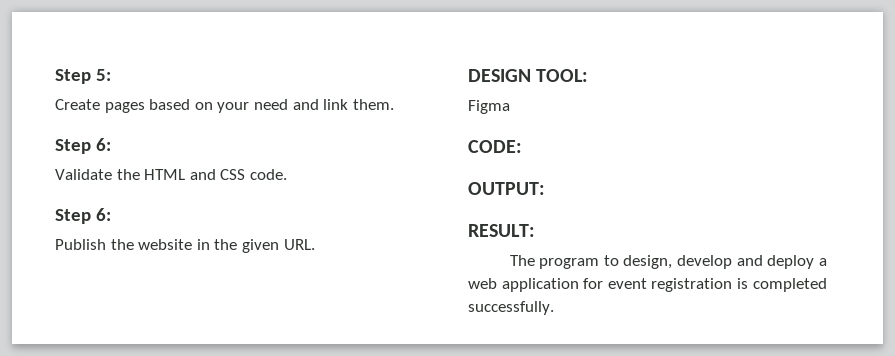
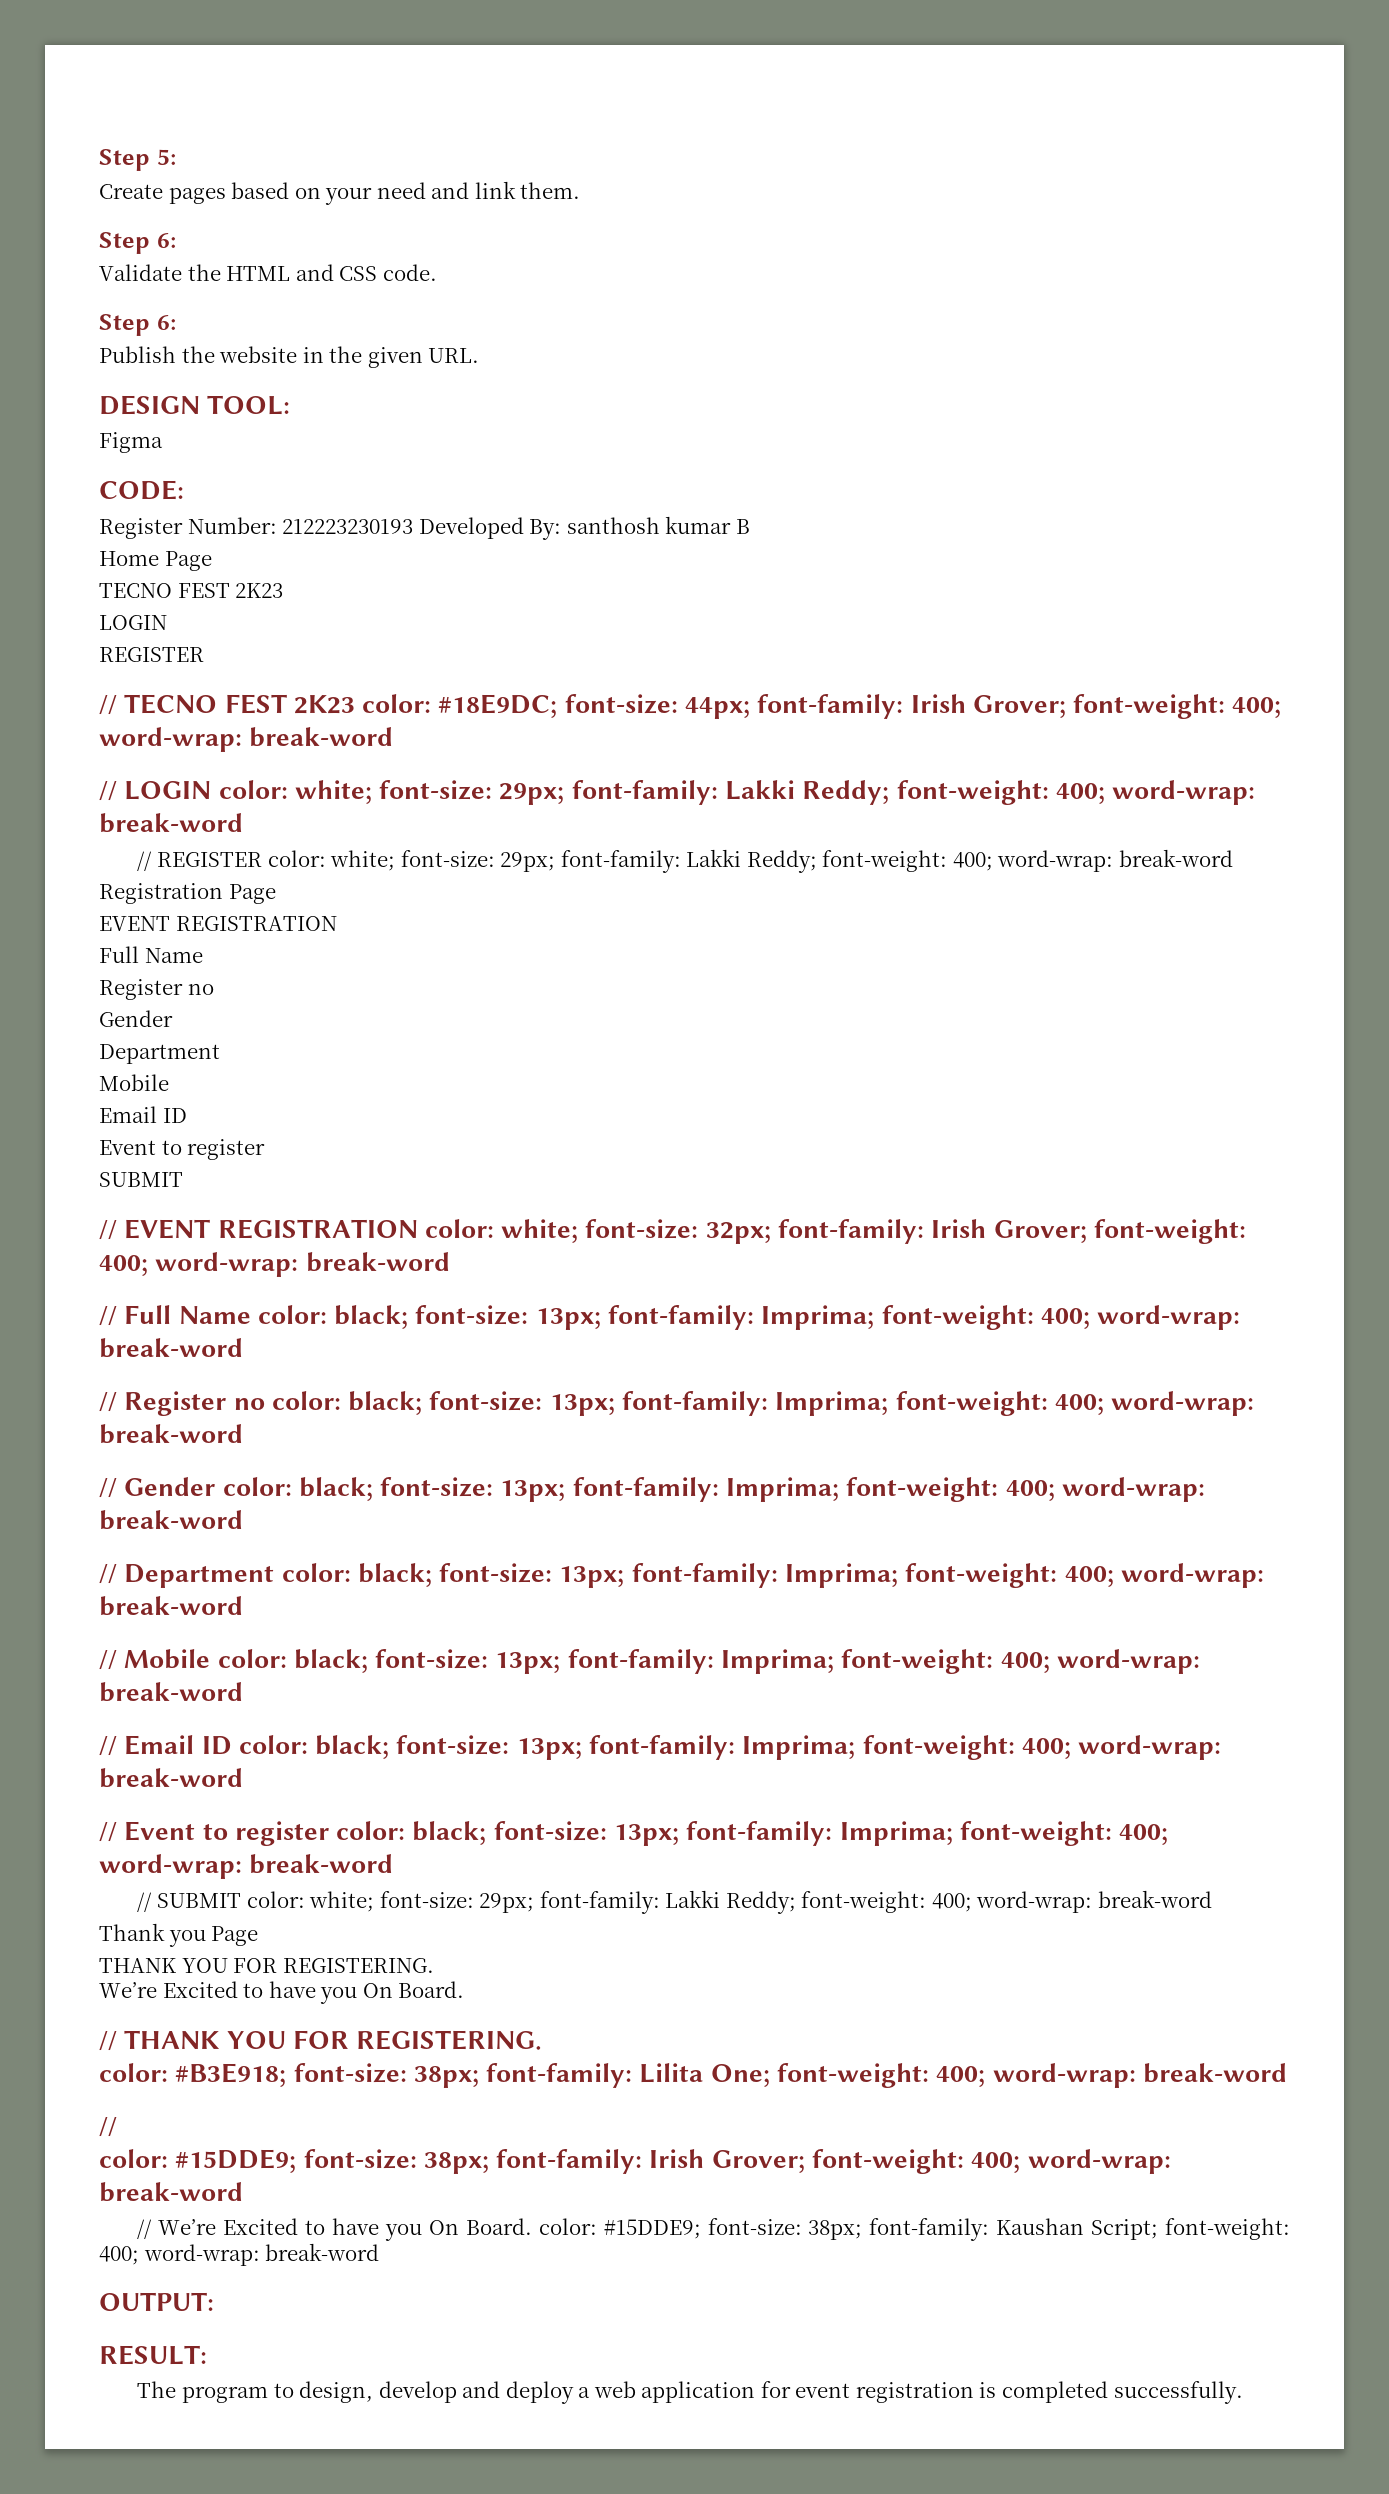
(522, 146) none -> [99,516,750,540] [99,551,212,571] [99,583,284,598] [99,615,167,630] [99,647,204,662] [99,694,1282,719] [99,727,394,752] [99,780,1256,805] [99,813,243,833] [137,849,1233,873] [99,883,276,904] [99,916,337,931] [99,946,203,963] [99,979,214,1000] [99,1010,173,1027] [99,1044,220,1064] [99,1074,169,1091] [99,1106,187,1123] [99,1139,266,1160] [99,1172,183,1187] [99,1219,1246,1244] [99,1252,450,1277] [99,1305,1241,1330] [99,1338,243,1358] [99,1391,1255,1416] [99,1424,243,1444] [99,1477,1205,1502] [99,1510,243,1530] [99,1563,1264,1588] [99,1596,243,1616] [99,1649,1200,1674] [99,1682,243,1702] [99,1735,1222,1760] [99,1768,243,1788] [99,1821,1169,1846] [99,1854,394,1879] [137,1890,1212,1914] [99,1923,259,1947] [99,1958,434,1973] [99,1981,465,2004] [99,2030,543,2051] [99,2063,1287,2088] [99,2117,117,2137] [99,2149,1171,2174] [99,2182,243,2202] [137,2218,1290,2241] [99,2243,380,2266] // Register Number: 212223230193 Developed By: santhosh kumar B // Home Page // TECNO FEST 2K23 // LOGIN // REGISTER // // TECNO FEST 2K23 color: #18E9DC; font-size: 44px; font-family: Irish Grover; font-weight: 400; word-wrap: break-word // // LOGIN color: white; font-size: 29px; font-family: Lakki Reddy; font-weight: 400; word-wrap: break-word // // REGISTER color: white; font-size: 29px; font-family: Lakki Reddy; font-weight: 400; word-wrap: break-word // Registration Page // EVENT REGISTRATION // Full Name // Register no // Gender // Department // Mobile // Email ID // Event to register // SUBMIT // // EVENT REGISTRATION color: white; font-size: 32px; font-family: Irish Grover; font-weight: 400; word-wrap: break-word // // Full Name color: black; font-size: 13px; font-family: Imprima; font-weight: 400; word-wrap: break-word // // Register no color: black; font-size: 13px; font-family: Imprima; font-weight: 400; word-wrap: break-word // // Gender color: black; font-size: 13px; font-family: Imprima; font-weight: 400; word-wrap: break-word // // Department color: black; font-size: 13px; font-family: Imprima; font-weight: 400; word-wrap: break-word // // Mobile color: black; font-size: 13px; font-family: Imprima; font-weight: 400; word-wrap: break-word // // Email ID color: black; font-size: 13px; font-family: Imprima; font-weight: 400; word-wrap: break-word // // Event to register color: black; font-size: 13px; font-family: Imprima; font-weight: 400; word-wrap: break-word // // SUBMIT color: white; font-size: 29px; font-family: Lakki Reddy; font-weight: 400; word-wrap: break-word // Thank you Page // THANK YOU FOR REGISTERING. // We’re Excited to have you On Board. // // THANK YOU FOR REGISTERING. // color: #B3E918; font-size: 38px; font-family: Lilita One; font-weight: 400; word-wrap: break-word // // // color: #15DDE9; font-size: 38px; font-family: Irish Grover; font-weight: 400; word-wrap: break-word // // We’re Excited to have you On Board. color: #15DDE9; font-size: 38px; font-family: Kaushan Script; font-weight: 400; word-wrap: break-word

